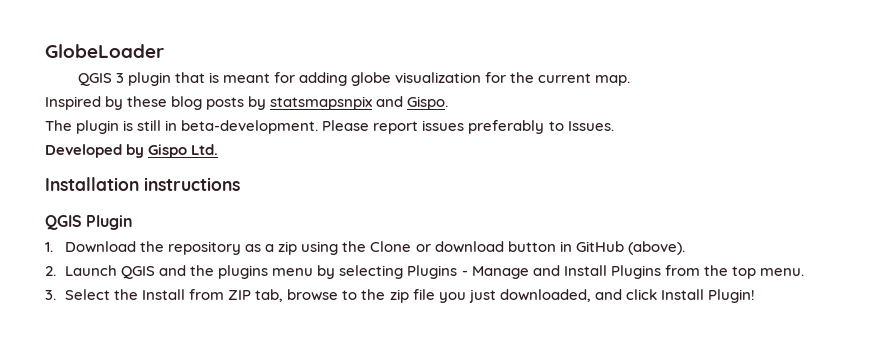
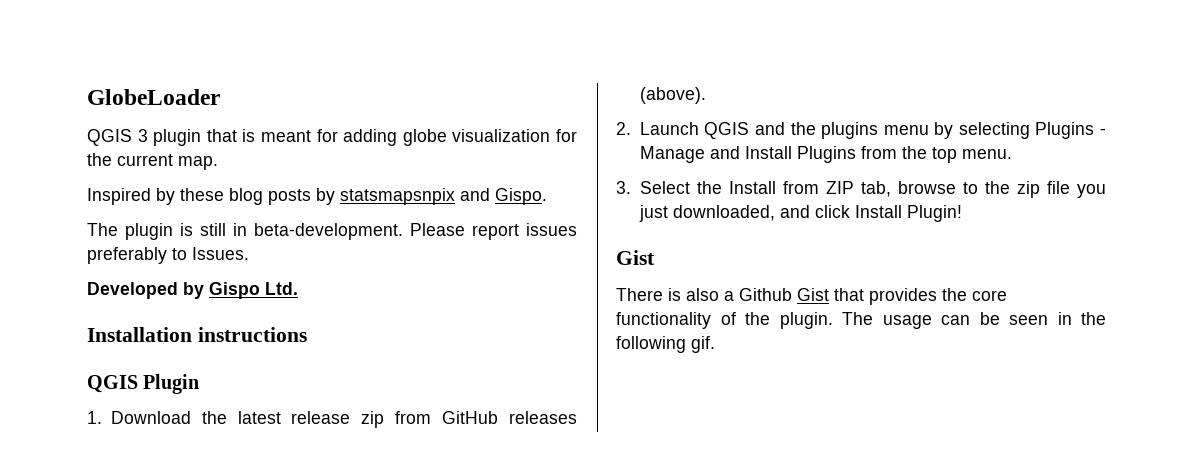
[168,241,624,255] repository as a zip using the Clone or download button in GitHub -> [237,411,578,428] latest release zip from GitHub releases
(755, 296) none -> [616,250,655,265] [616,288,1007,305] [616,312,1106,329] [616,336,715,353] // Gist // There is also a Github Gist that provides the core functionality of the plugin. The usage can be seen in the following gif.

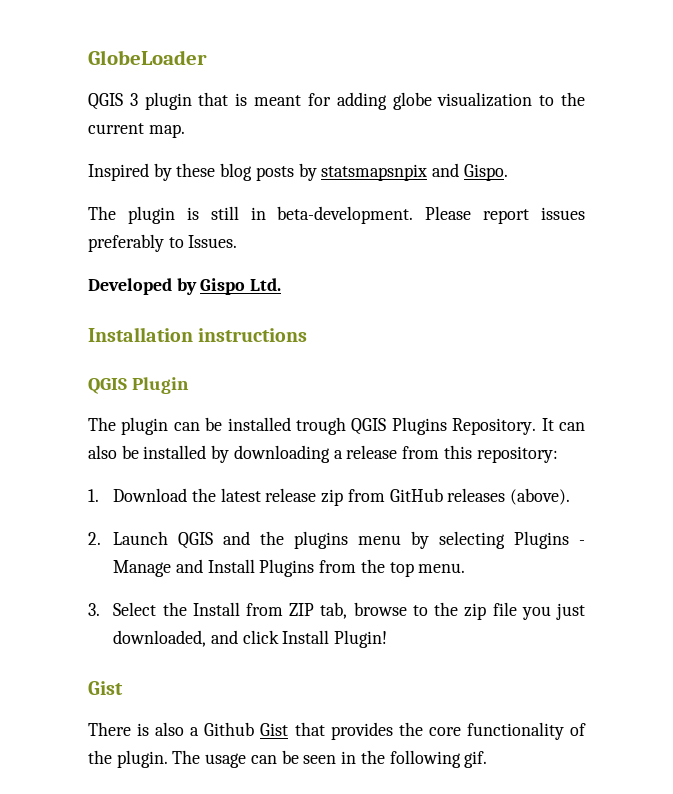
[556,129,577,142] for -> [539,95,555,106] to
(200, 384) none -> [88,417,585,435] [88,445,558,463] // The plugin can be installed trough QGIS Plugins Repository. It can also be installed by downloading a release from this repository:

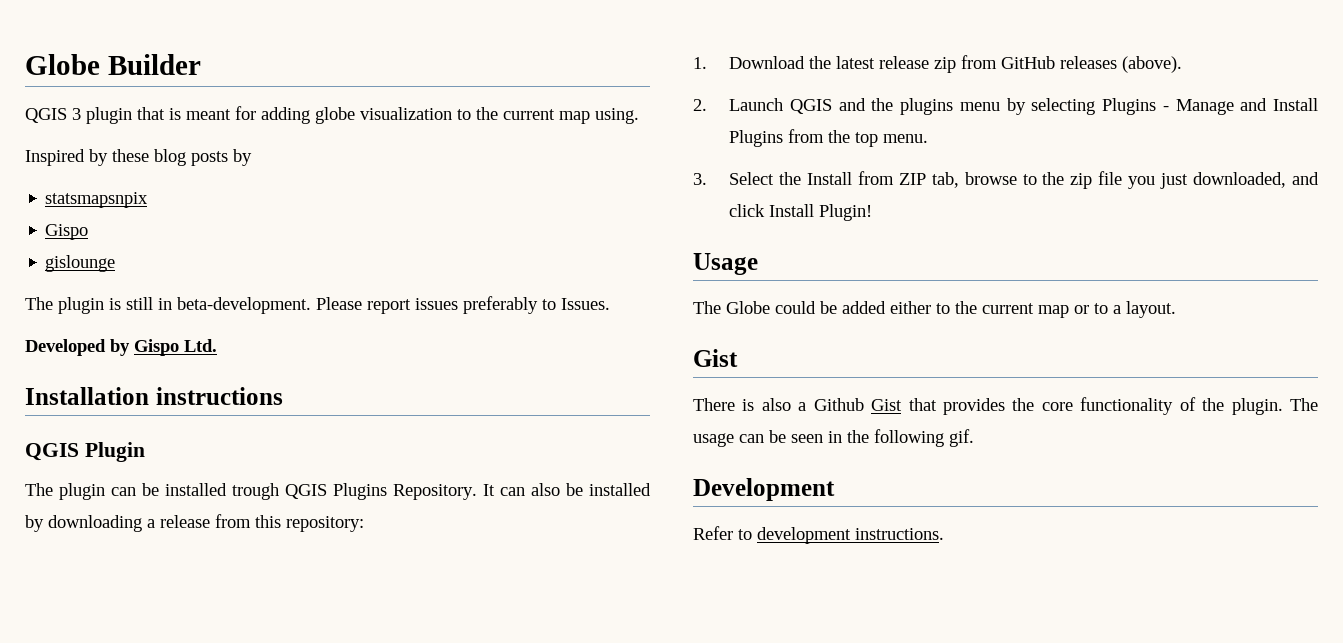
[88,50,207,65] GlobeLoader -> [25,54,201,75] Globe Builder
[148,124,185,138] map. -> [559,108,639,124] map using.
(317, 172) none -> (252, 157) //
[432,163,508,181] and Gispo. -> [45,224,89,240] [45,255,116,272] // Gispo // gislounge
(388, 639) none -> [693,253,758,275] [693,301,1176,318] // Usage // The Globe could be added either to the current map or to a layout.
(488, 759) none -> [693,478,835,501] [693,526,944,544] // Development // Refer to development instructions.

